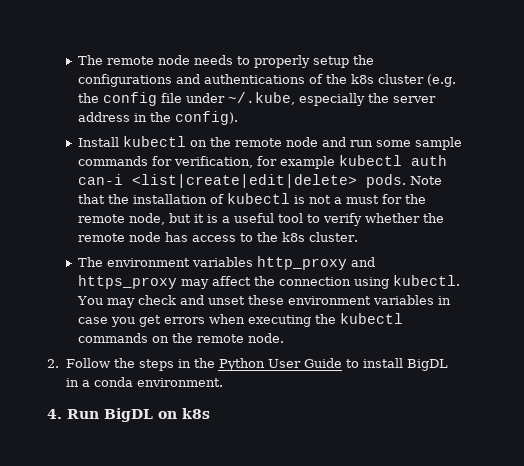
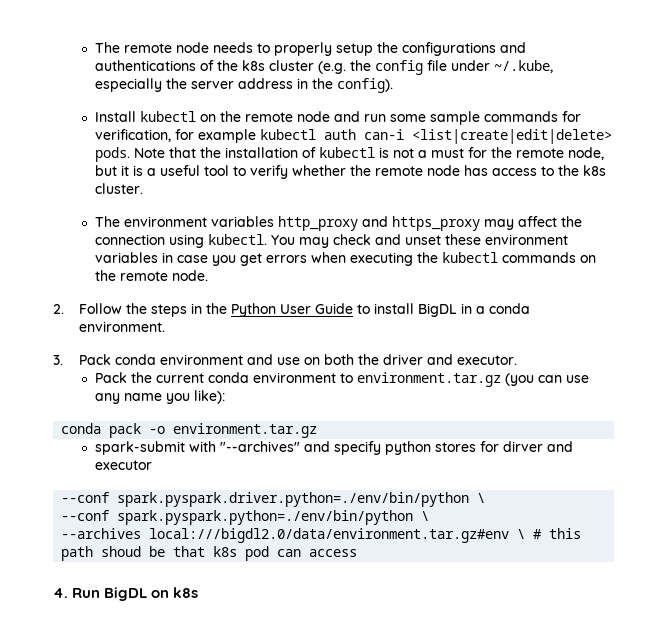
(223, 382) none -> [53,354,518,365] [94,372,589,387] [94,390,225,404] [61,423,318,438] [94,441,573,455] [94,460,152,470] [61,492,486,507] [61,510,430,525] [61,528,582,543] [61,546,358,561] // 3. Pack conda environment and use on both the driver and executor. // Pack the current conda environment to environment.tar.gz (you can use any name you like): // conda pack -o environment.tar.gz // spark-submit with "--archives" and specify python stores for dirver and executor // --conf spark.pyspark.driver.python=./env/bin/python \ // --conf spark.pyspark.python=./env/bin/python \ // --archives local:///bigdl2.0/data/environment.tar.gz#env \ # this path shoud be that k8s pod can access

